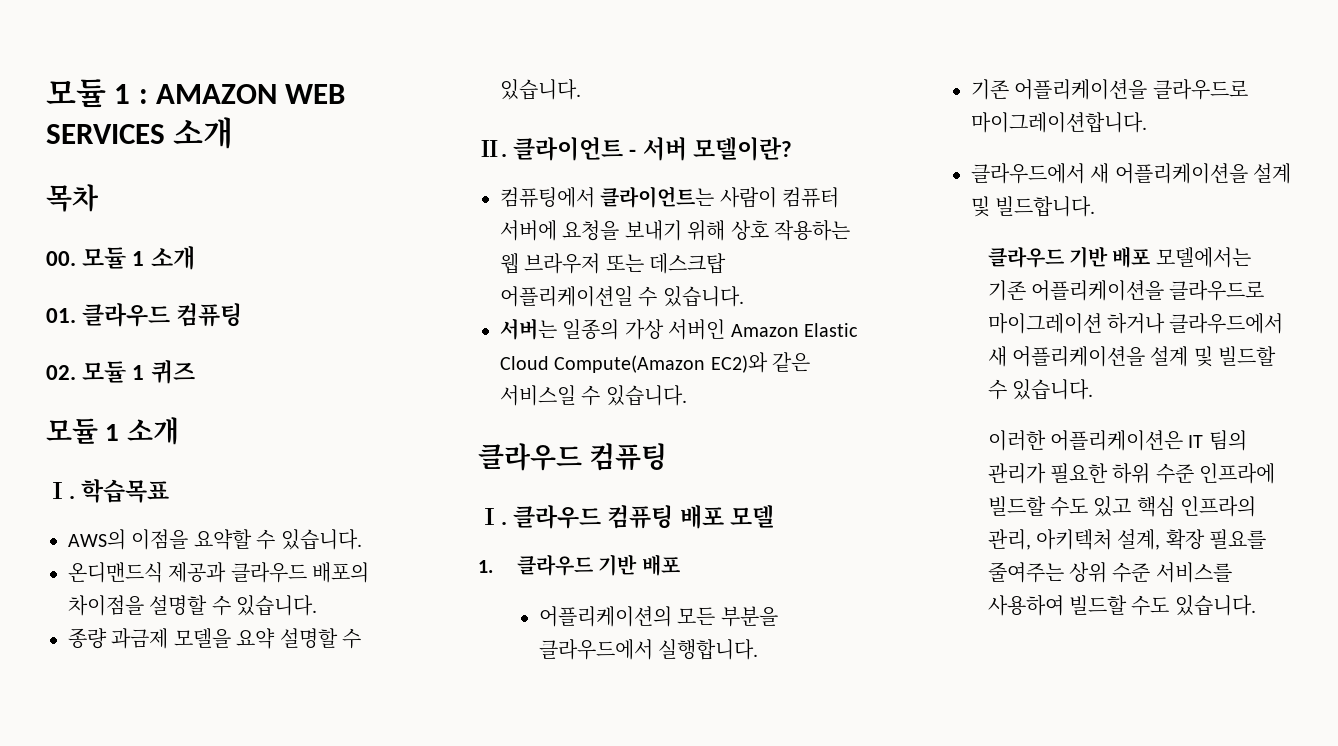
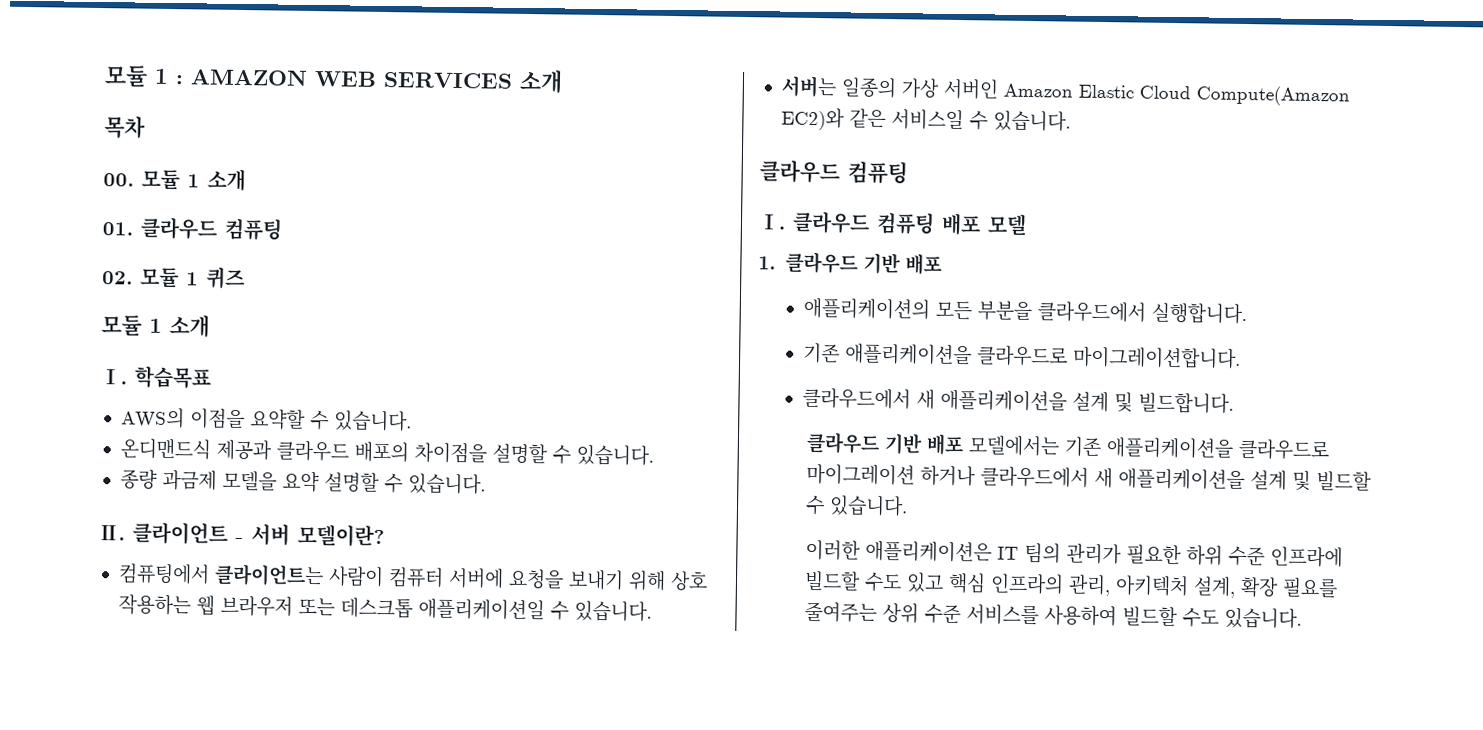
[649,253,727,274] [500,286,633,307] 데스크탑 어플리케이션일 -> [339,597,545,621] 데스크톱 애플리케이션일
[538,606,672,627] 어플리케이션의 -> [803,297,931,320] 애플리케이션의
[1014,79,1148,100] 어플리케이션을 -> [845,343,973,366] 애플리케이션을
[1114,163,1248,184] 어플리케이션을 -> [940,389,1068,412] 애플리케이션을
[1031,280,1165,301] 어플리케이션을 -> [1105,437,1234,459] 애플리케이션을
[1012,346,1146,367] 어플리케이션을 -> [1117,468,1245,491] 애플리케이션을
[1050,430,1184,451] 어플리케이션은 -> [864,540,992,563] 애플리케이션은

